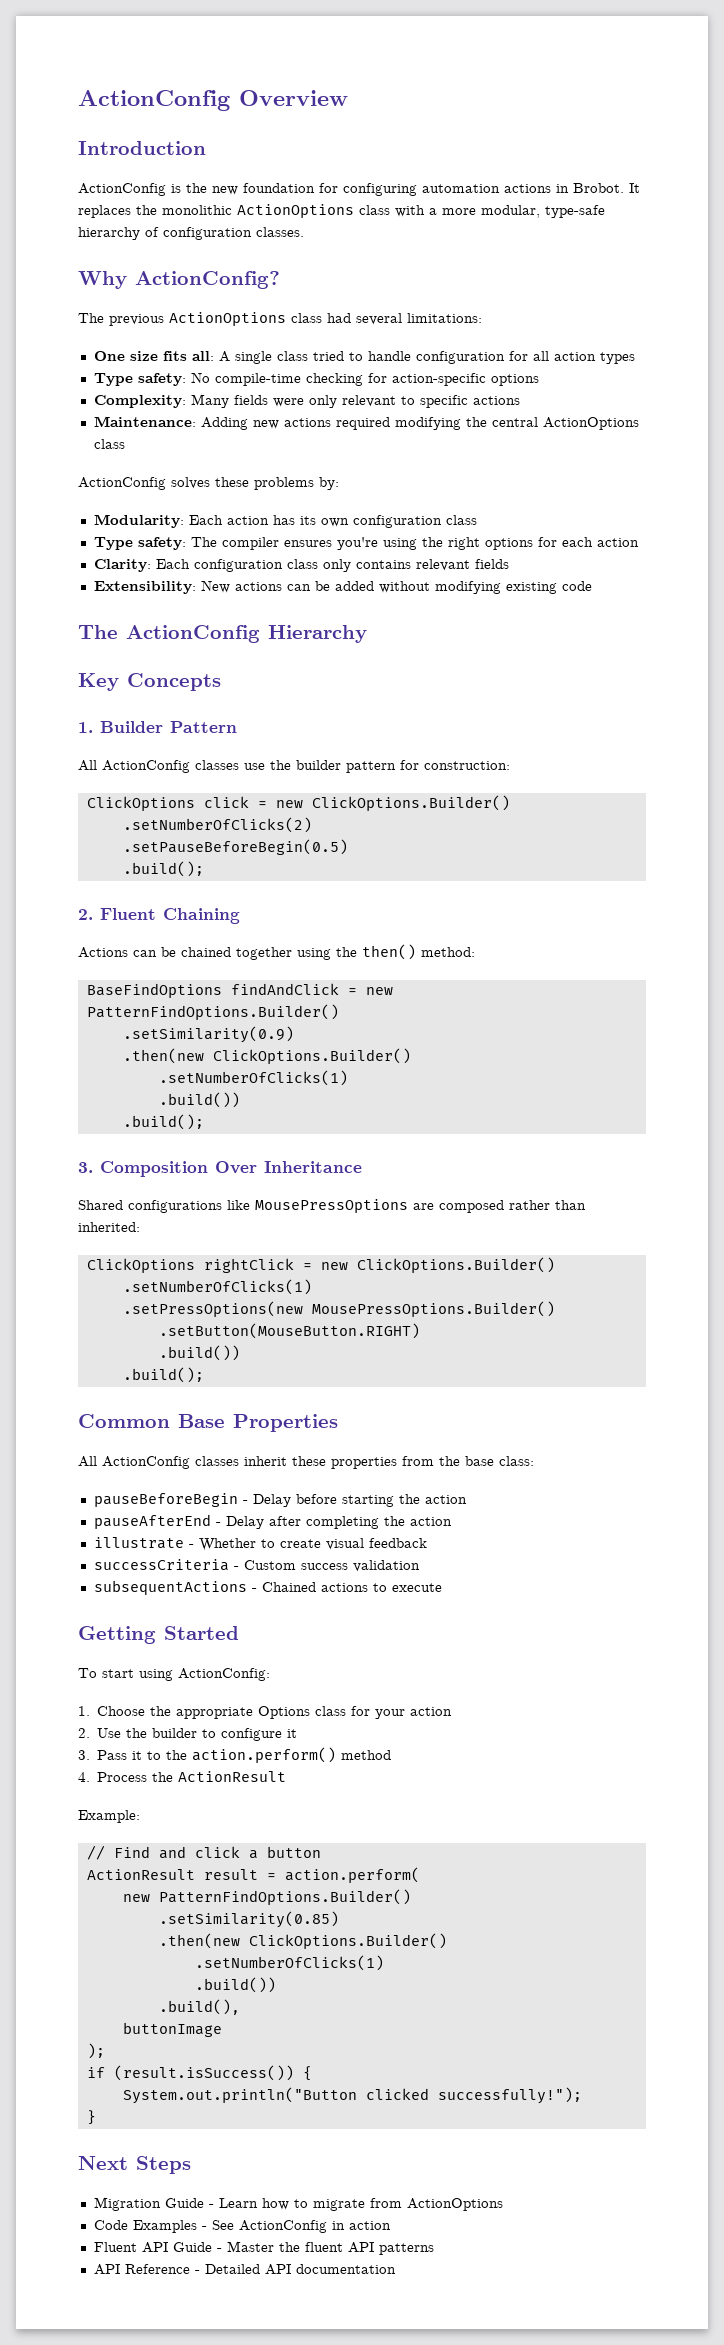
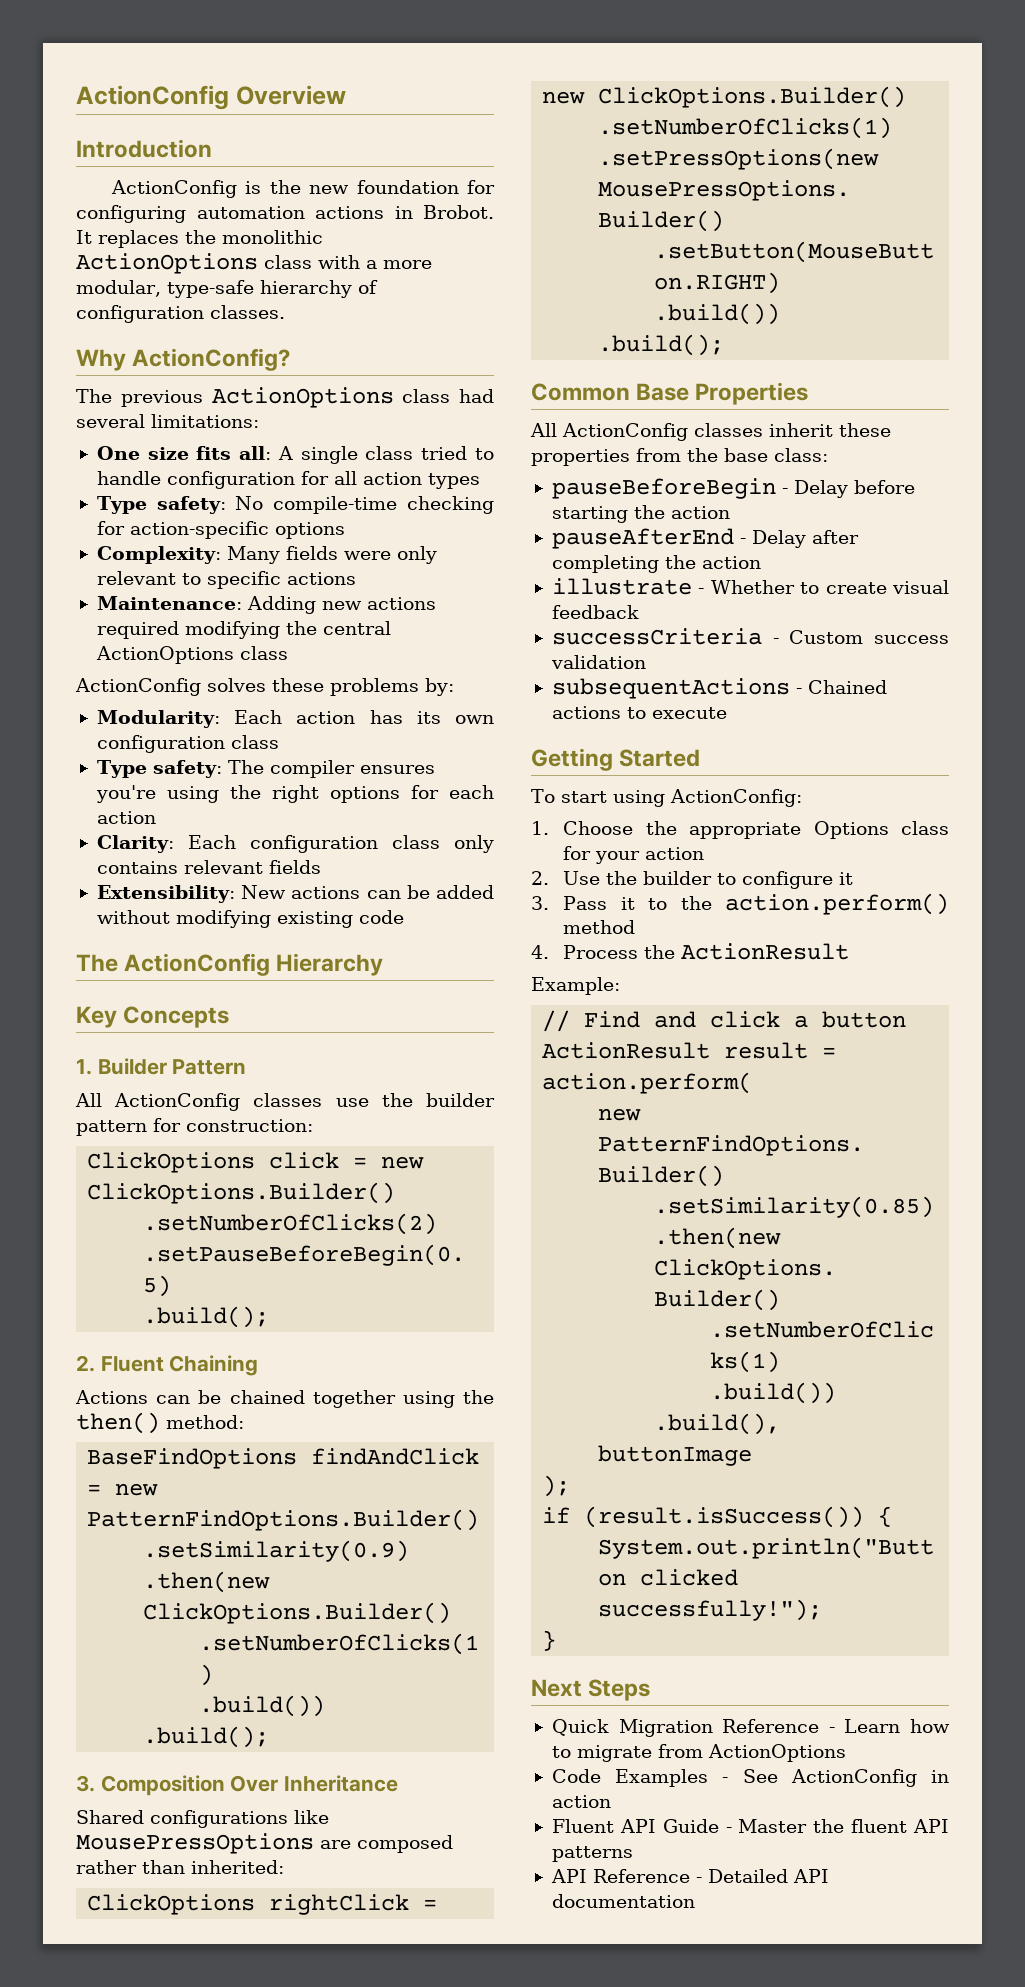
[93,2197,204,2211] Migration Guide -> [551,1719,820,1737] Quick Migration Reference

